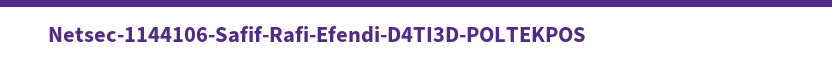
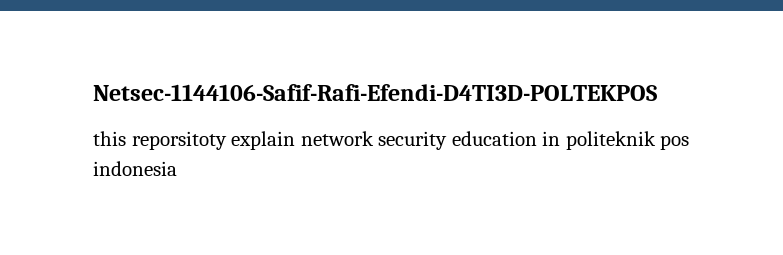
(586, 34) none -> [93,131,690,150] [93,161,177,176] // this reporsitoty explain network security education in politeknik pos indonesia

